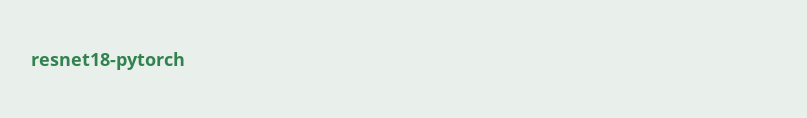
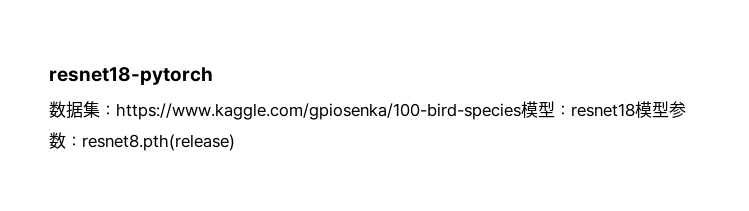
(185, 61) none -> [49,101,686,120] [49,132,235,151] // 数据集：https://www.kaggle.com/gpiosenka/100-bird-species模型：resnet18模型参数：resnet8.pth(release)

